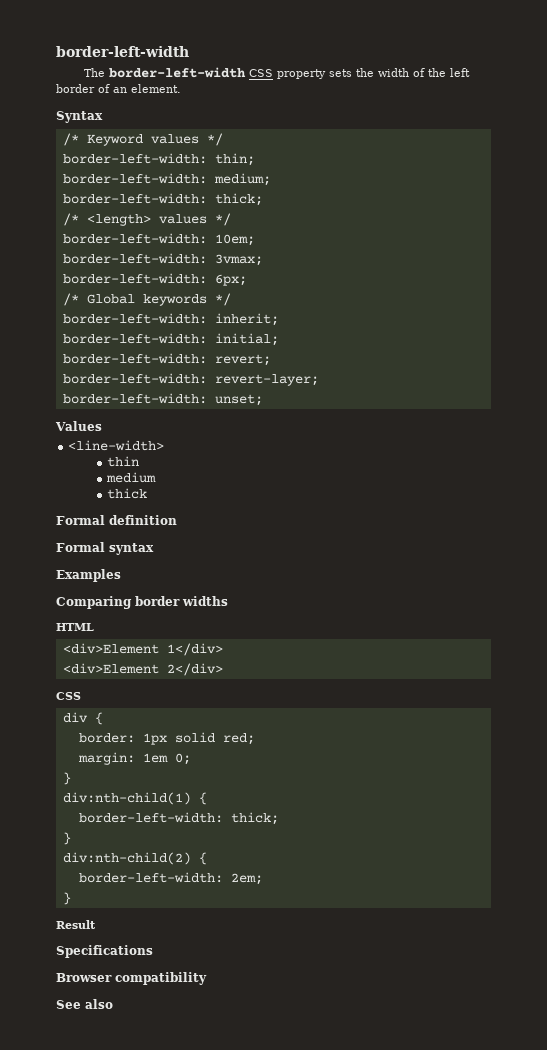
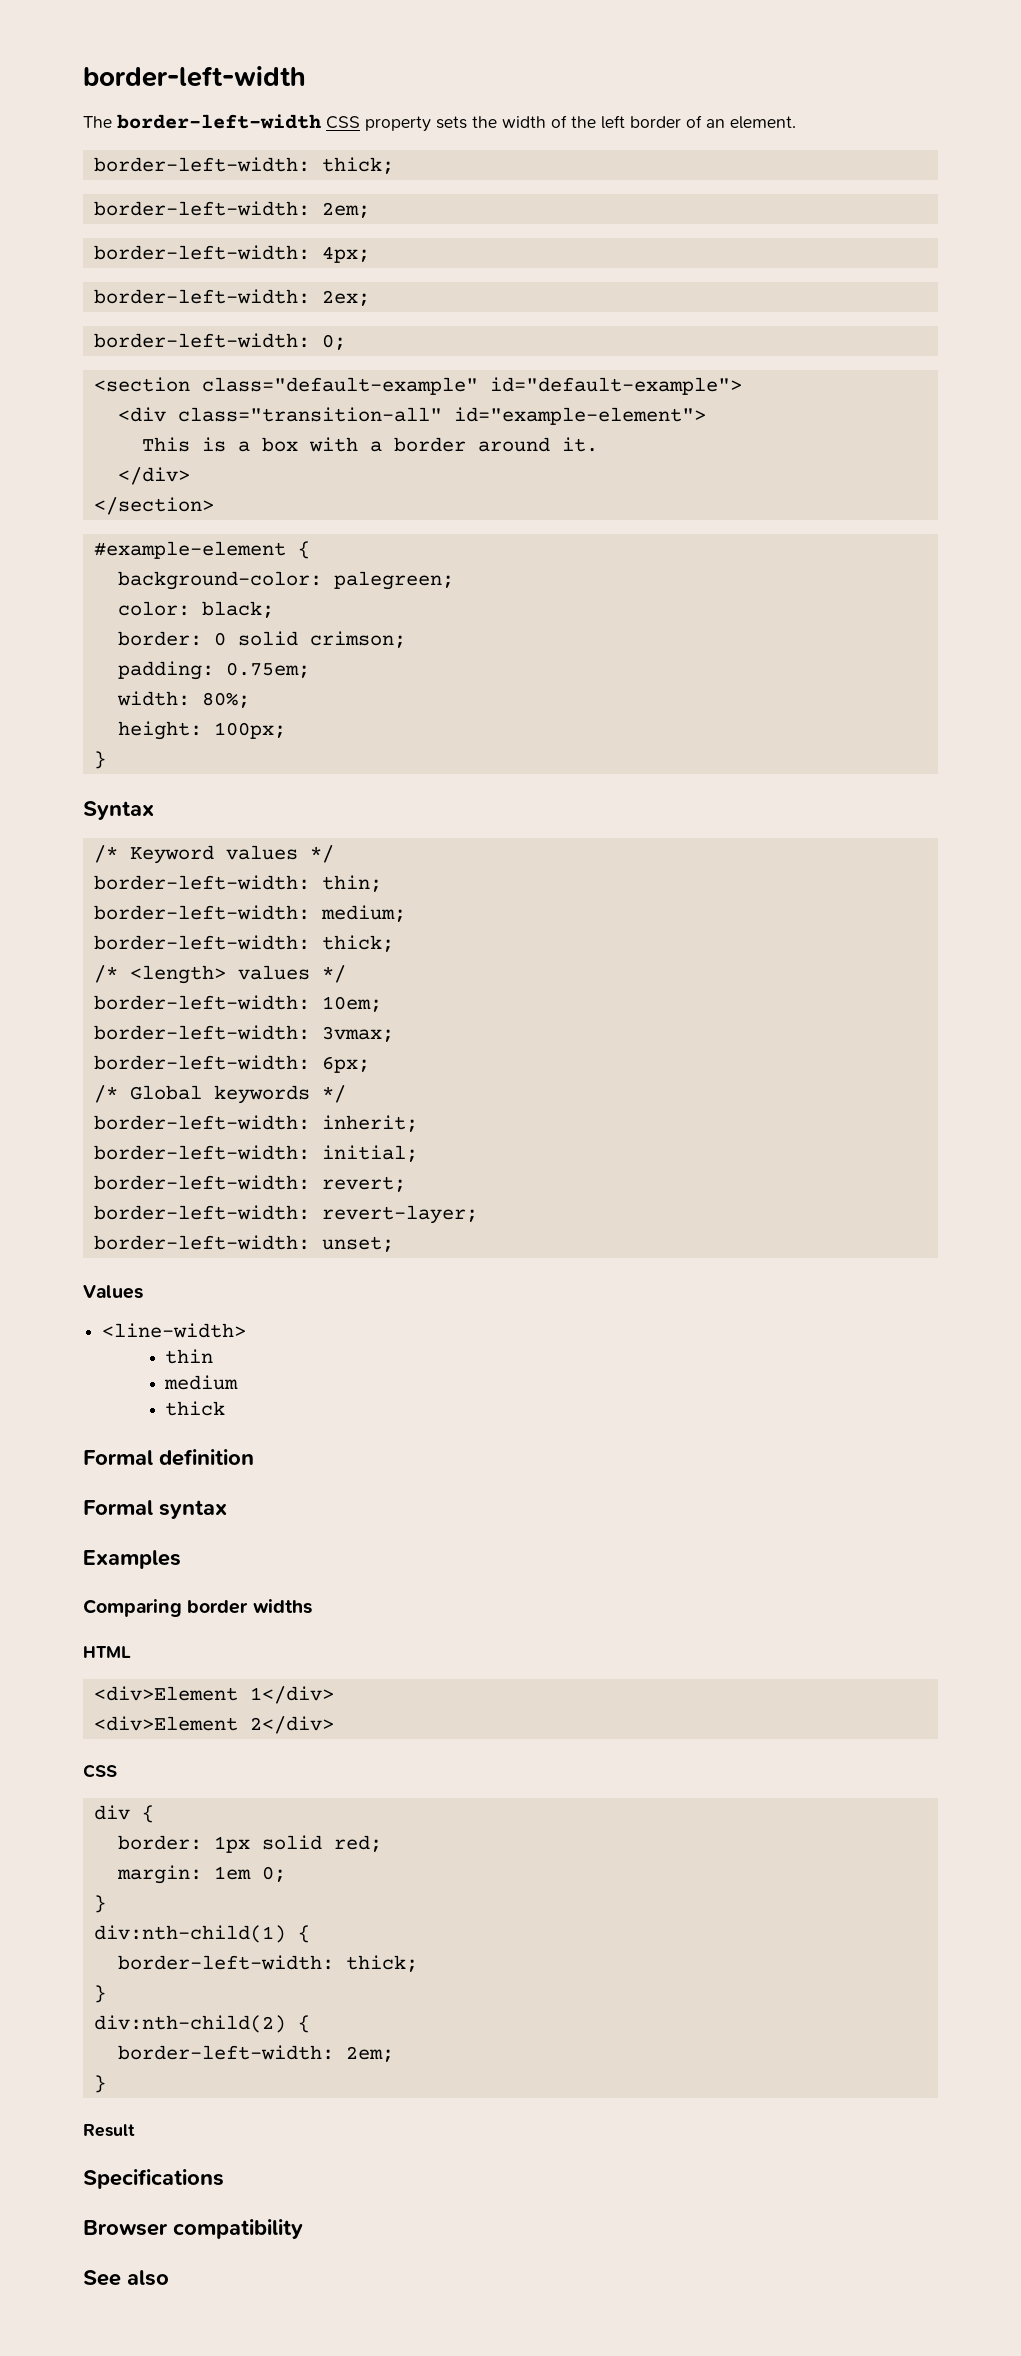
(181, 88) none -> [93,157,394,174] [93,201,370,218] [93,245,370,263] [93,289,370,306] [93,333,346,350] [93,377,742,395] [117,407,706,425] [141,437,598,452] [117,467,190,485] [93,497,214,515] [93,541,310,559] [117,571,454,590] [117,601,274,618] [117,631,406,648] [117,661,310,680] [116,691,250,708] [117,721,286,740] [93,751,106,769] // border-left-width: thick; // border-left-width: 2em; // border-left-width: 4px; // border-left-width: 2ex; // border-left-width: 0; // <section class="default-example" id="default-example"> // <div class="transition-all" id="example-element"> // This is a box with a border around it. // </div> // </section> // #example-element { // background-color: palegreen; // color: black; // border: 0 solid crimson; // padding: 0.75em; // width: 80%; // height: 100px; // }

